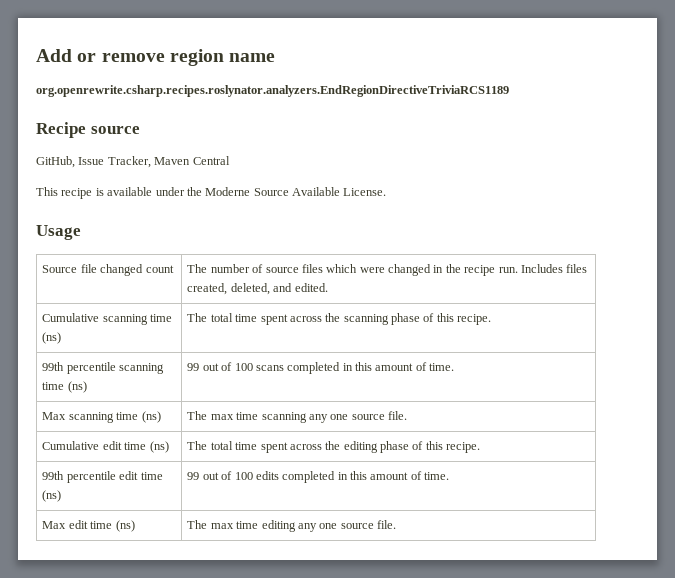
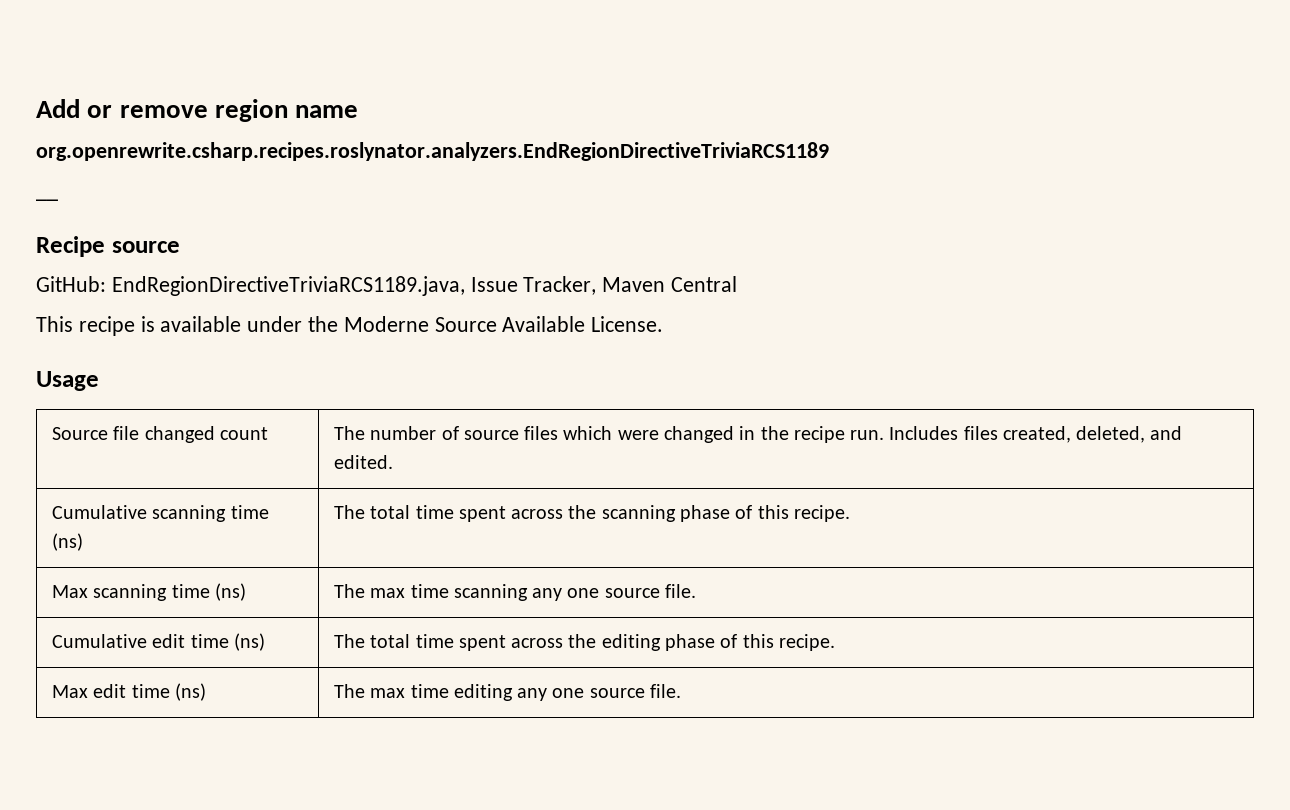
(509, 91) none -> [36,198,58,201] // __
[36,156,75,168] GitHub, -> [36,276,465,296] GitHub: EndRegionDirectiveTriviaRCS1189.java,
[42,362,165,374] [42,381,87,393] [187,362,455,374] // 99th percentile scanning time (ns) | 99 out of 100 scans completed in this amount of time. -> (850, 513) none
[42,471,163,483] [42,490,62,502] [187,471,450,483] // 99th percentile edit time (ns) | 99 out of 100 edits completed in this amount of time. -> (835, 642) none

